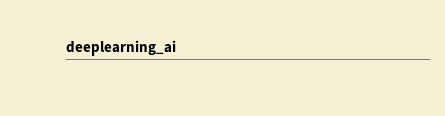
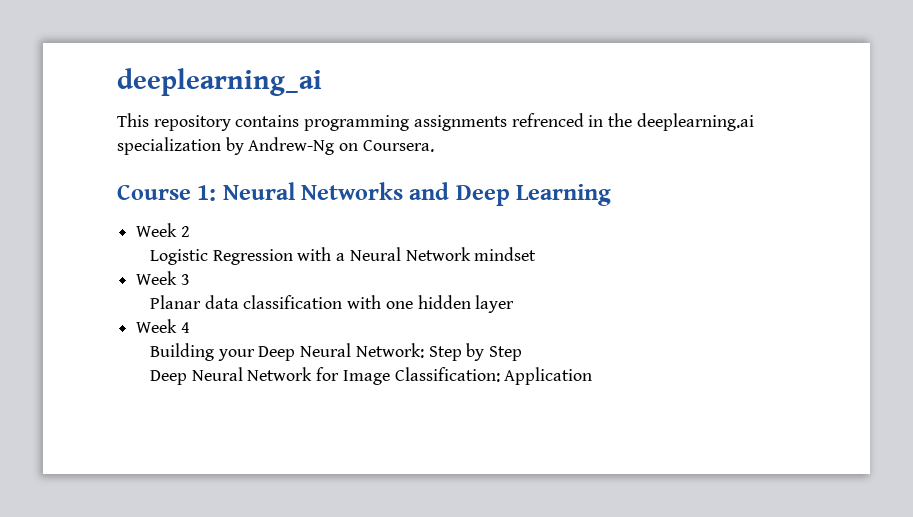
(176, 48) none -> [117,113,754,131] [117,137,434,155] [117,182,612,206] [136,223,190,237] [149,247,537,265] [136,271,190,285] [149,295,515,313] [136,319,190,333] [149,343,523,361] [149,367,593,385] // This repository contains programming assignments refrenced in the deeplearning.ai specialization by Andrew-Ng on Coursera. // Course 1: Neural Networks and Deep Learning // Week 2 // Logistic Regression with a Neural Network mindset // Week 3 // Planar data classification with one hidden layer // Week 4 // Building your Deep Neural Network: Step by Step // Deep Neural Network for Image Classification: Application

